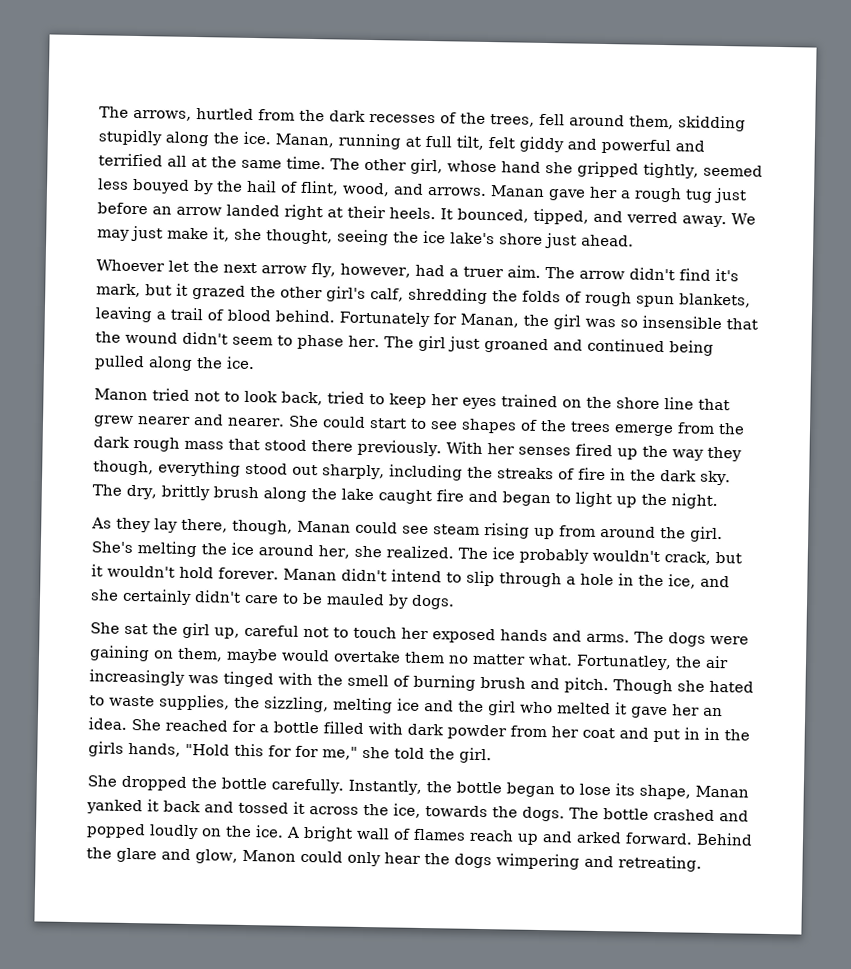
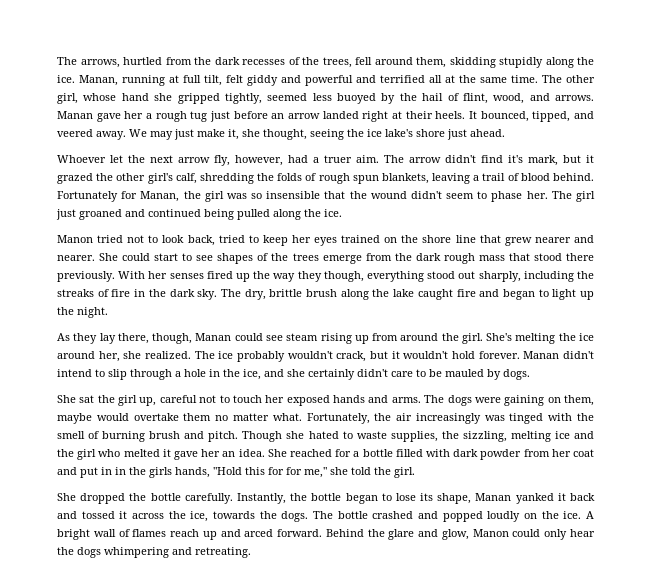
[132,178,190,194] bouyed -> [337,93,376,104] buoyed
[626,211,678,224] verred -> [57,129,93,137] veered
[160,484,210,501] brittly -> [269,289,303,297] brittle
[576,654,672,671] Fortunatley, -> [306,413,370,424] Fortunately,
[576,831,622,844] arked -> [244,529,274,537] arced
[495,853,580,870] wimpering -> [104,547,169,558] whimpering

